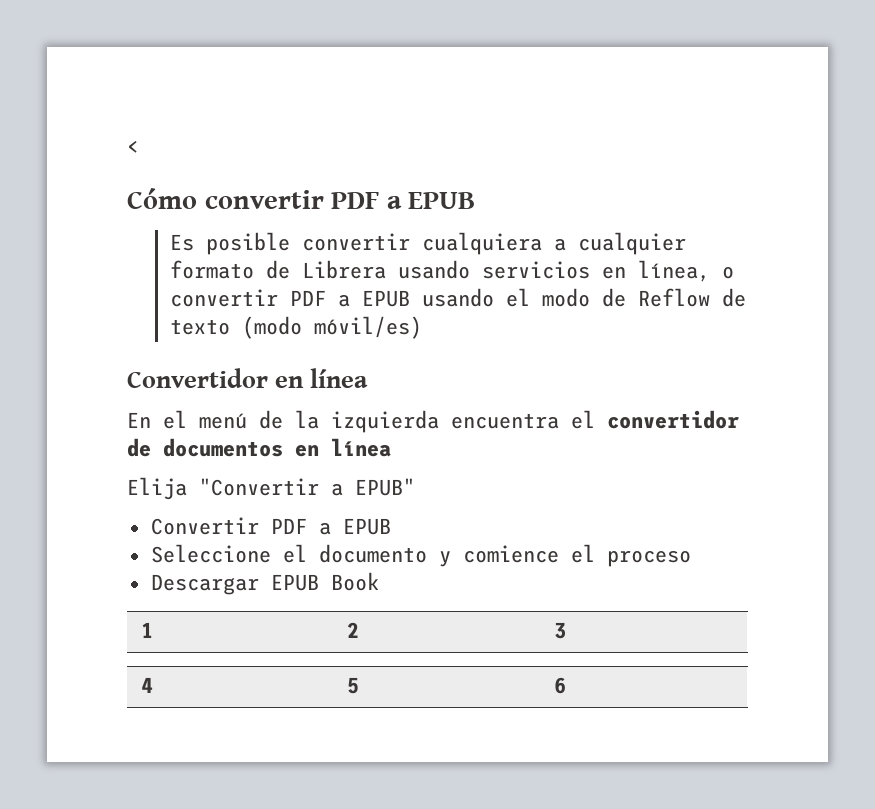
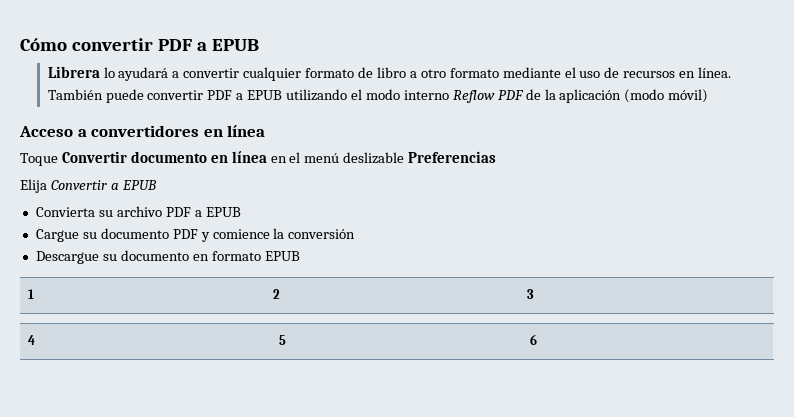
[127,140,139,153] < // -> (20, 44) none
[169,232,686,255] [169,260,734,282] [169,288,494,307] Es posible convertir cualquiera a cualquier formato de Librera usando servicios en línea, o convertir PDF a EPUB usando -> [47,66,732,81] [47,89,348,103] Librera lo ayudará a convertir cualquier formato de libro a otro formato mediante el uso de recursos en línea. También puede convertir PDF a EPUB utilizando
[601,288,746,307] [169,316,422,339] [127,368,368,388] [127,410,739,433] [127,438,391,457] [127,477,415,500] [150,517,391,535] [150,544,691,567] [150,572,379,595] de Reflow de texto (modo móvil/es) // Convertidor en línea // En el menú de la izquierda encuentra el convertidor de documentos en línea // Elija "Convertir a EPUB" // Convertir PDF a EPUB // Seleccione el documento y comience el proceso // Descargar EPUB Book -> [403,89,709,103] [19,125,266,137] [20,151,497,166] [20,179,157,193] [35,206,241,217] [35,228,356,242] [35,250,300,264] interno Reflow PDF de la aplicación (modo móvil) // Acceso a convertidores en línea // Toque Convertir documento en línea en el menú deslizable Preferencias // Elija Convertir a EPUB // Convierta su archivo PDF a EPUB // Cargue su documento PDF y comience la conversión // Descargue su documento en formato EPUB

